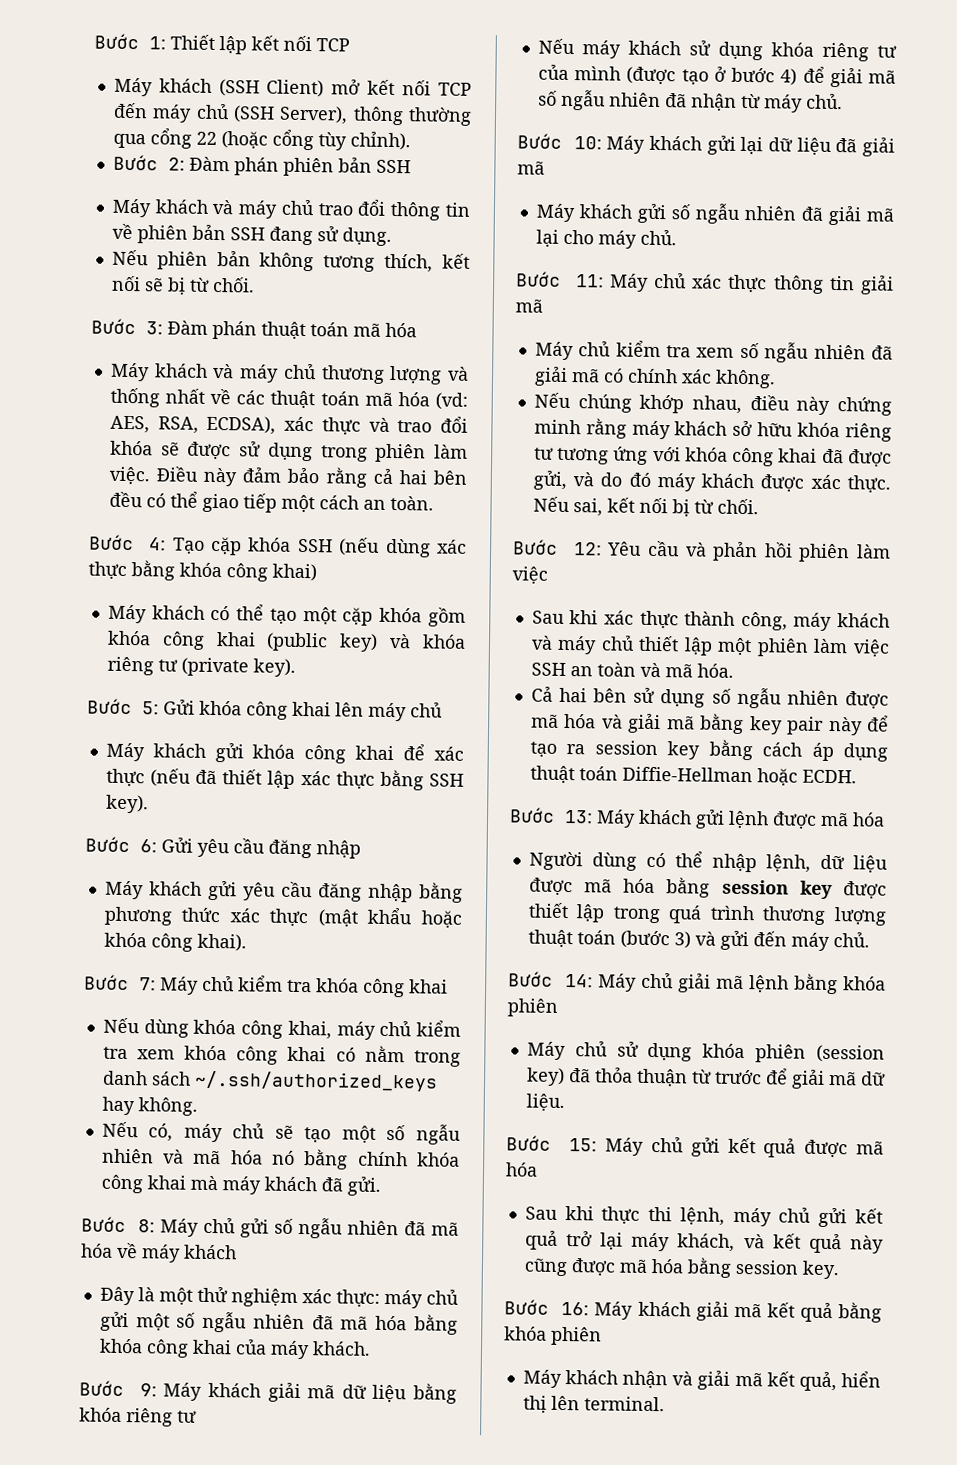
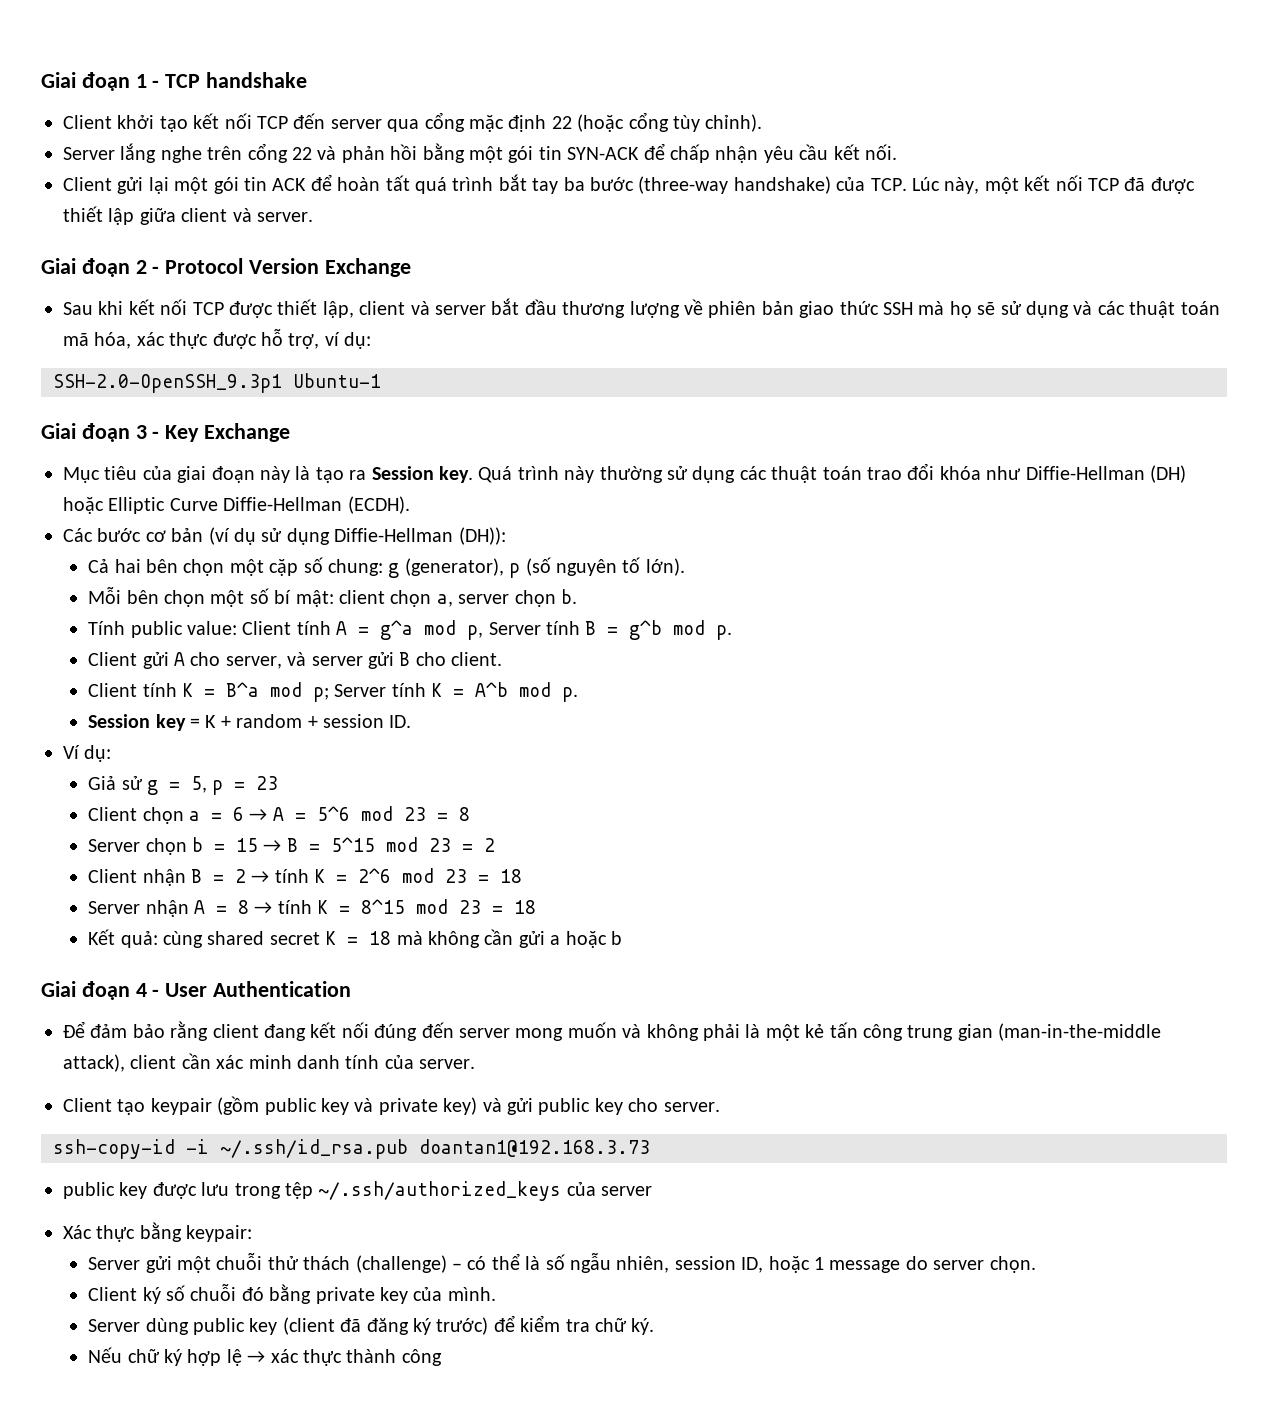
[94,33,350,55] [113,77,472,98] [112,102,472,126] [112,128,192,149] Bước 1: Thiết lập kết nối TCP // Máy khách (SSH Client) mở kết nối TCP đến máy chủ (SSH Server), thông thường qua cổng -> [41,72,308,91] [63,112,547,132] Giai đoạn 1 - TCP handshake // Client khởi tạo kết nối TCP đến server qua cổng mặc định
[112,154,411,177] [111,198,471,221] [111,223,392,246] [111,249,470,273] [110,275,255,295] [91,318,417,340] [109,362,469,385] [109,387,468,410] [109,415,468,435] [109,440,468,463] [108,466,467,488] [108,491,434,513] [89,534,467,558] [88,560,317,582] [107,604,466,627] [106,630,466,652] [106,656,296,677] [87,698,443,722] [105,742,464,764] [105,768,464,791] [105,794,149,814] [85,836,361,859] [104,880,463,903] [103,906,462,928] [103,932,247,952] [84,974,448,998] [102,1017,461,1040] [102,1045,461,1067] [101,1070,438,1092] [101,1096,198,1116] [101,1121,461,1145] [101,1148,460,1170] [100,1174,381,1196] [81,1216,459,1239] [81,1242,237,1263] [99,1286,459,1309] [99,1311,458,1335] [98,1338,371,1360] [79,1380,458,1404] [79,1407,197,1427] [537,38,897,62] [537,64,897,88] [537,89,843,113] [517,133,895,157] [517,161,545,175] [535,203,894,226] [535,229,677,249] [516,271,894,295] [515,299,543,313] [534,340,893,363] [533,366,776,389] [533,392,892,416] [533,418,892,442] [533,446,892,467] [532,470,891,493] [532,496,759,517] [513,539,891,563] [512,566,548,584] [531,610,890,632] [530,635,890,657] [530,662,734,678] [530,686,889,709] [530,713,889,736] [529,739,888,762] [529,765,857,786] [509,807,885,829] [528,851,888,873] [528,877,887,900] [527,902,887,926] [527,929,870,951] [508,971,886,995] [507,998,558,1017] [526,1041,885,1063] [525,1067,886,1089] [525,1093,565,1112] [506,1135,884,1158] [505,1162,538,1177] [524,1206,883,1228] [524,1230,884,1254] [523,1257,840,1280] [504,1299,882,1323] [504,1326,602,1346] [522,1369,881,1392] [522,1395,665,1413] Bước 2: Đàm phán phiên bản SSH // Máy khách và máy chủ trao đổi thông tin về phiên bản SSH đang sử dụng. // Nếu phiên bản không tương thích, kết nối sẽ bị từ chối. // Bước 3: Đàm phán thuật toán mã hóa // Máy khách và máy chủ thương lượng và thống nhất về các thuật toán mã hóa (vd: AES, RSA, ECDSA), xác thực và trao đổi khóa sẽ được sử dụng trong phiên làm việc. Điều này đảm bảo rằng cả hai bên đều có thể giao tiếp một cách an toàn. // Bước 4: Tạo cặp khóa SSH (nếu dùng xác thực bằng khóa công khai) // Máy khách có thể tạo một cặp khóa gồm khóa công khai (public key) và khóa riêng tư (private key). // Bước 5: Gửi khóa công khai lên máy chủ // Máy khách gửi khóa công khai để xác thực (nếu đã thiết lập xác thực bằng SSH key). // Bước 6: Gửi yêu cầu đăng nhập // Máy khách gửi yêu cầu đăng nhập bằng phương thức xác thực (mật khẩu hoặc khóa công khai). // Bước 7: Máy chủ kiểm tra khóa công khai // Nếu dùng khóa công khai, máy chủ kiểm tra xem khóa công khai có nằm trong danh sách ~/.ssh/authorized_keys hay không. // Nếu có, máy chủ sẽ tạo một số ngẫu nhiên và mã hóa nó bằng chính khóa công khai mà máy khách đã gửi. // Bước 8: Máy chủ gửi số ngẫu nhiên đã mã hóa về máy khách // Đây là một thử nghiệm xác thực: máy chủ gửi một số ngẫu nhiên đã mã hóa bằng khóa công khai của máy khách. // Bước 9: Máy khách giải mã dữ liệu bằng khóa riêng tư // Nếu máy khách sử dụng khóa riêng tư của mình (được tạo ở bước 4) để giải mã số ngẫu nhiên đã nhận từ máy chủ. // Bước 10: Máy khách gửi lại dữ liệu đã giải mã // Máy khách gửi số ngẫu nhiên đã giải mã lại cho máy chủ. // Bước 11: Máy chủ xác thực thông tin giải mã // Máy chủ kiểm tra xem số ngẫu nhiên đã giải mã có chính xác không. // Nếu chúng khớp nhau, điều này chứng minh rằng máy khách sở hữu khóa riêng tư tương ứng với khóa công khai đã được gửi, và do đó máy khách được xác thực. Nếu sai, kết nối bị từ chối. // Bước 12: Yêu cầu và phản hồi phiên làm việc // Sau khi xác thực thành công, máy khách và máy chủ thiết lập một phiên làm việc SSH an toàn và mã hóa. // Cả hai bên sử dụng số ngẫu nhiên được mã hóa và giải mã bằng key pair này để tạo ra session key bằng cách áp dụng thuật toán Diffie-Hellman hoặc ECDH. // Bước 13: Máy khách gửi lệnh được mã hóa // Người dùng có thể nhập lệnh, dữ liệu được mã hóa bằng session key được thiết lập trong quá trình thương lượng thuật toán (bước 3) và gửi đến máy chủ. // Bước 14: Máy chủ giải mã lệnh bằng khóa phiên // Máy chủ sử dụng khóa phiên (session key) đã thỏa thuận từ trước để giải mã dữ liệu. // Bước 15: Máy chủ gửi kết quả được mã hóa // Sau khi thực thi lệnh, máy chủ gửi kết quả trở lại máy khách, và kết quả này cũng được mã hóa bằng session key. // Bước 16: Máy khách giải mã kết quả bằng khóa phiên // Máy khách nhận và giải mã kết quả, hiển thị lên terminal. -> [63,143,897,163] [63,174,1195,194] [63,206,313,225] [41,258,411,277] [63,298,1220,318] [63,329,372,349] [53,373,381,393] [41,423,291,442] [63,463,1186,483] [63,496,410,514] [63,527,506,545] [88,557,685,578] [88,587,577,607] [88,620,733,640] [88,652,503,669] [88,682,579,702] [88,714,412,731] [63,745,112,762] [88,776,279,795] [88,806,470,824] [88,837,495,855] [88,868,523,886] [88,899,537,917] [88,929,622,948] [41,981,352,1000] [63,1021,1162,1041] [63,1053,476,1072] [63,1096,720,1115] [53,1139,650,1159] [63,1181,653,1201] [63,1222,253,1242] [88,1253,1036,1273] [88,1284,496,1304] [88,1315,655,1335] [88,1347,442,1366] Server lắng nghe trên cổng 22 và phản hồi bằng một gói tin SYN-ACK để chấp nhận yêu cầu kết nối. // Client gửi lại một gói tin ACK để hoàn tất quá trình bắt tay ba bước (three-way handshake) của TCP. Lúc này, một kết nối TCP đã được thiết lập giữa client và server. // Giai đoạn 2 - Protocol Version Exchange // Sau khi kết nối TCP được thiết lập, client và server bắt đầu thương lượng về phiên bản giao thức SSH mà họ sẽ sử dụng và các thuật toán mã hóa, xác thực được hỗ trợ, ví dụ: // SSH-2.0-OpenSSH_9.3p1 Ubuntu-1 // Giai đoạn 3 - Key Exchange // Mục tiêu của giai đoạn này là tạo ra Session key. Quá trình này thường sử dụng các thuật toán trao đổi khóa như Diffie-Hellman (DH) hoặc Elliptic Curve Diffie-Hellman (ECDH). // Các bước cơ bản (ví dụ sử dụng Diffie-Hellman (DH)): // Cả hai bên chọn một cặp số chung: g (generator), p (số nguyên tố lớn). // Mỗi bên chọn một số bí mật: client chọn a, server chọn b. // Tính public value: Client tính A = g^a mod p, Server tính B = g^b mod p. // Client gửi A cho server, và server gửi B cho client. // Client tính K = B^a mod p; Server tính K = A^b mod p. // Session key = K + random + session ID. // Ví dụ: // Giả sử g = 5, p = 23 // Client chọn a = 6 → A = 5^6 mod 23 = 8 // Server chọn b = 15 → B = 5^15 mod 23 = 2 // Client nhận B = 2 → tính K = 2^6 mod 23 = 18 // Server nhận A = 8 → tính K = 8^15 mod 23 = 18 // Kết quả: cùng shared secret K = 18 mà không cần gửi a hoặc b // Giai đoạn 4 - User Authentication // Để đảm bảo rằng client đang kết nối đúng đến server mong muốn và không phải là một kẻ tấn công trung gian (man-in-the-middle attack), client cần xác minh danh tính của server. // Client tạo keypair (gồm public key và private key) và gửi public key cho server. // ssh-copy-id -i ~/.ssh/id_rsa.pub doantan1@192.168.3.73 // public key được lưu trong tệp ~/.ssh/authorized_keys của server // Xác thực bằng keypair: // Server gửi một chuỗi thử thách (challenge) – có thể là số ngẫu nhiên, session ID, hoặc 1 message do server chọn. // Client ký số chuỗi đó bằng private key của mình. // Server dùng public key (client đã đăng ký trước) để kiểm tra chữ ký. // Nếu chữ ký hợp lệ → xác thực thành công

